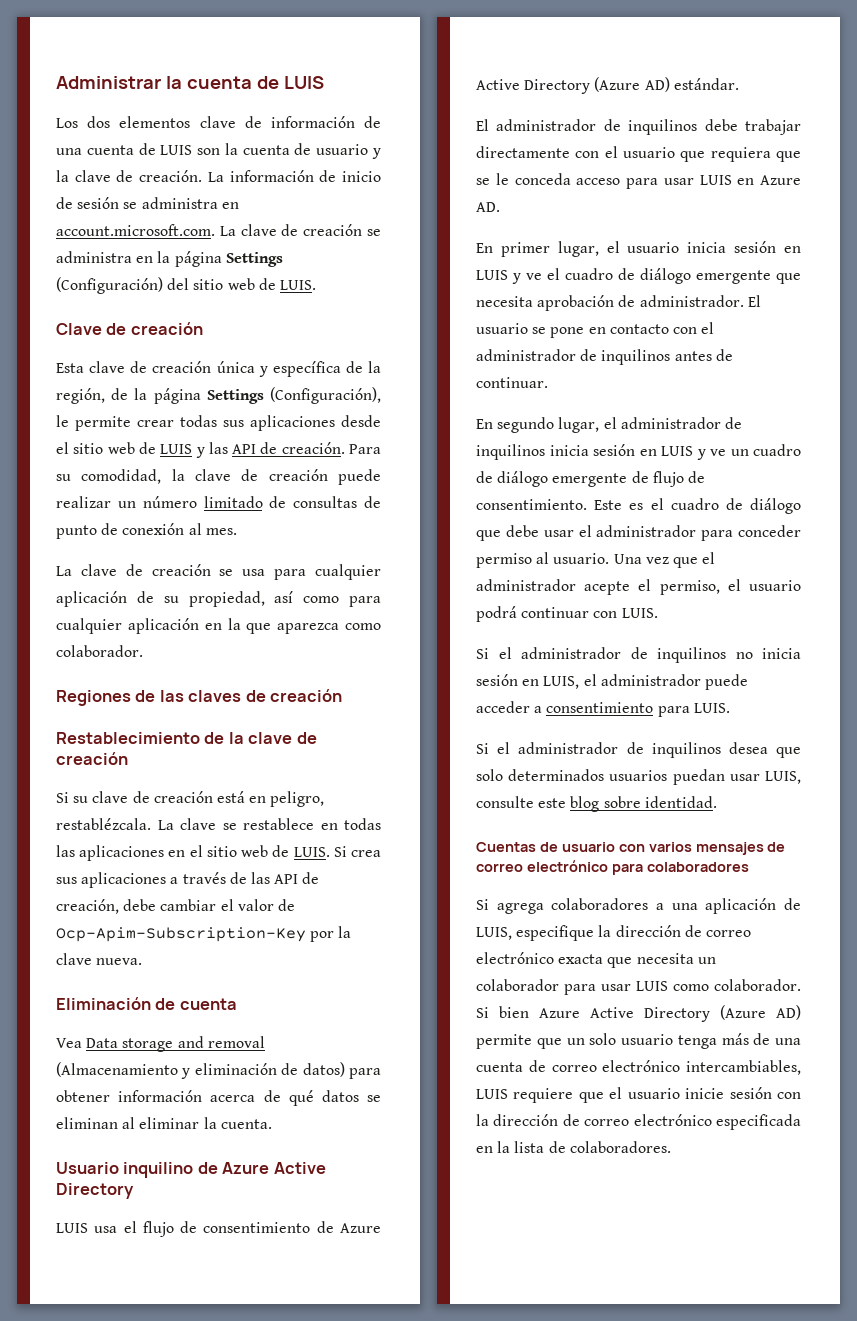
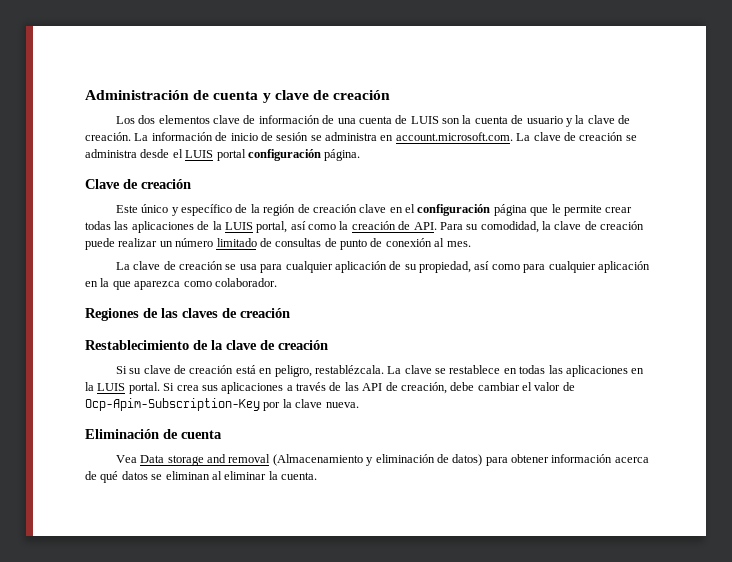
[56,76,324,89] Administrar la cuenta de LUIS -> [85,90,391,103] Administración de cuenta y clave de creación
[136,251,283,267] [56,277,316,294] [56,322,203,335] [56,361,381,377] [56,387,381,404] [56,415,381,431] [56,442,345,458] en la página Settings (Configuración) del sitio web de LUIS. // Clave de creación // Esta clave de creación única y específica de la región, de la página Settings (Configuración), le permite crear todas sus aplicaciones desde el sitio web de LUIS y las API de creación. -> [140,149,361,161] [85,179,191,189] [115,204,633,216] [85,221,437,233] desde el LUIS portal configuración página. // Clave de creación // Este único y específico de la región de creación clave en el configuración página que le permite crear todas las aplicaciones de la LUIS portal, así como la creación de API.
[189,845,330,857] el sitio web de LUIS. -> [85,382,160,394] la LUIS portal.
[56,1162,326,1178] [56,1183,134,1199] [56,1221,381,1237] [476,77,739,94] [476,119,801,135] [476,146,801,162] [476,173,801,189] [476,202,500,212] [476,241,801,257] [476,268,801,284] [476,295,761,311] [476,322,715,338] [476,349,733,365] [476,377,548,388] [476,417,742,433] [476,444,801,460] [476,471,705,487] [476,498,801,514] [476,525,801,541] [476,552,716,568] [476,579,801,595] [476,606,658,622] [476,647,801,663] [476,674,748,690] [476,701,730,717] [476,742,801,758] [476,769,801,785] [476,796,717,812] [476,842,786,855] [476,860,749,875] [476,898,801,914] [476,925,751,941] [476,952,716,968] [476,979,801,995] [476,1005,801,1022] [476,1033,801,1049] [476,1060,801,1075] [476,1087,801,1103] [476,1114,801,1130] [476,1141,671,1153] // Usuario inquilino de Azure Active Directory // LUIS usa el flujo de consentimiento de Azure Active Directory (Azure AD) estándar. // El administrador de inquilinos debe trabajar directamente con el usuario que requiera que se le conceda acceso para usar LUIS en Azure AD. // En primer lugar, el usuario inicia sesión en LUIS y ve el cuadro de diálogo emergente que necesita aprobación de administrador. El usuario se pone en contacto con el administrador de inquilinos antes de continuar. // En segundo lugar, el administrador de inquilinos inicia sesión en LUIS y ve un cuadro de diálogo emergente de flujo de consentimiento. Este es el cuadro de diálogo que debe usar el administrador para conceder permiso al usuario. Una vez que el administrador acepte el permiso, el usuario podrá continuar con LUIS. // Si el administrador de inquilinos no inicia sesión en LUIS, el administrador puede acceder a consentimiento para LUIS. // Si el administrador de inquilinos desea que solo determinados usuarios puedan usar LUIS, consulte este blog sobre identidad. // Cuentas de usuario con varios mensajes de correo electrónico para colaboradores // Si agrega colaboradores a una aplicación de LUIS, especifique la dirección de correo electrónico exacta que necesita un colaborador para usar LUIS como colaborador. Si bien Azure Active Directory (Azure AD) permite que un solo usuario tenga más de una cuenta de correo electrónico intercambiables, LUIS requiere que el usuario inicie sesión con la dirección de correo electrónico especificada en la lista de colaboradores. -> (317, 476) none

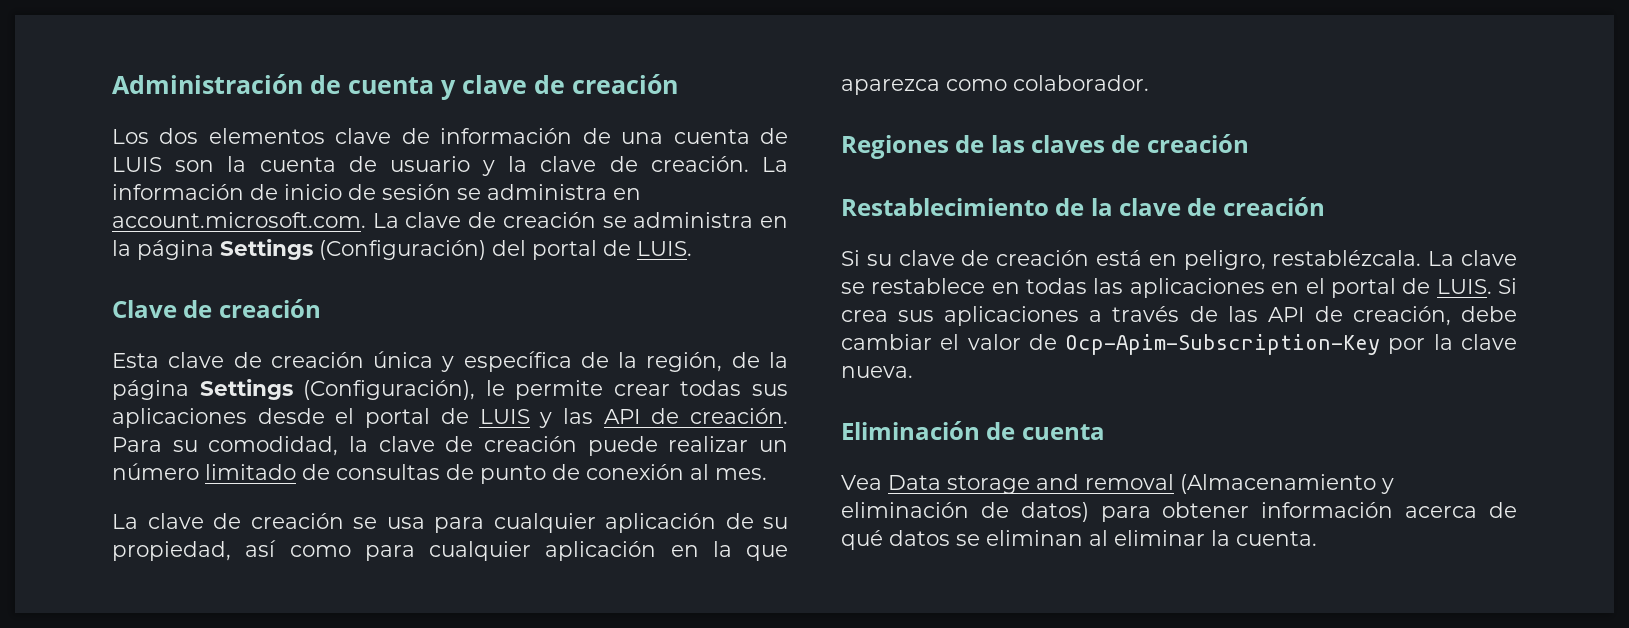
[140,149,361,161] [85,179,191,189] [115,204,633,216] [85,221,437,233] desde el LUIS portal configuración página. // Clave de creación // Este único y específico de la región de creación clave en el configuración página que le permite crear todas las aplicaciones de la LUIS portal, así como la creación de API. -> [760,216,788,228] [112,239,692,260] [112,299,321,318] [112,351,788,372] [112,379,788,400] [112,408,788,428] en la página Settings (Configuración) del portal de LUIS. // Clave de creación // Esta clave de creación única y específica de la región, de la página Settings (Configuración), le permite crear todas sus aplicaciones desde el portal de LUIS y las API de creación.
[85,382,160,394] la LUIS portal. -> [1305,278,1492,298] el portal de LUIS.

